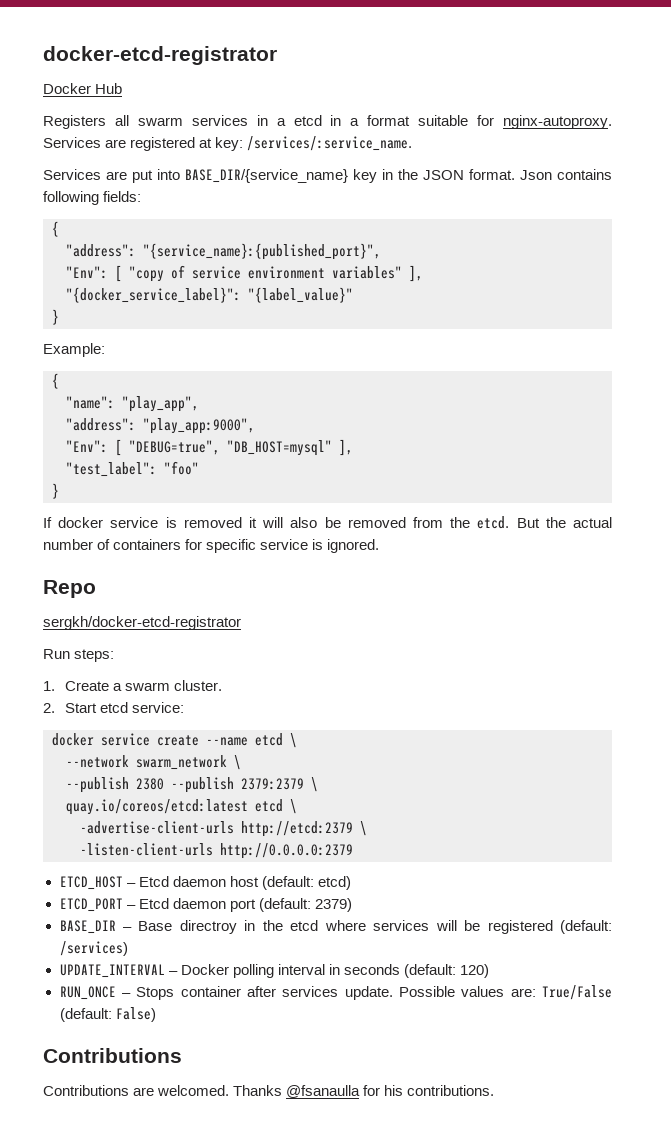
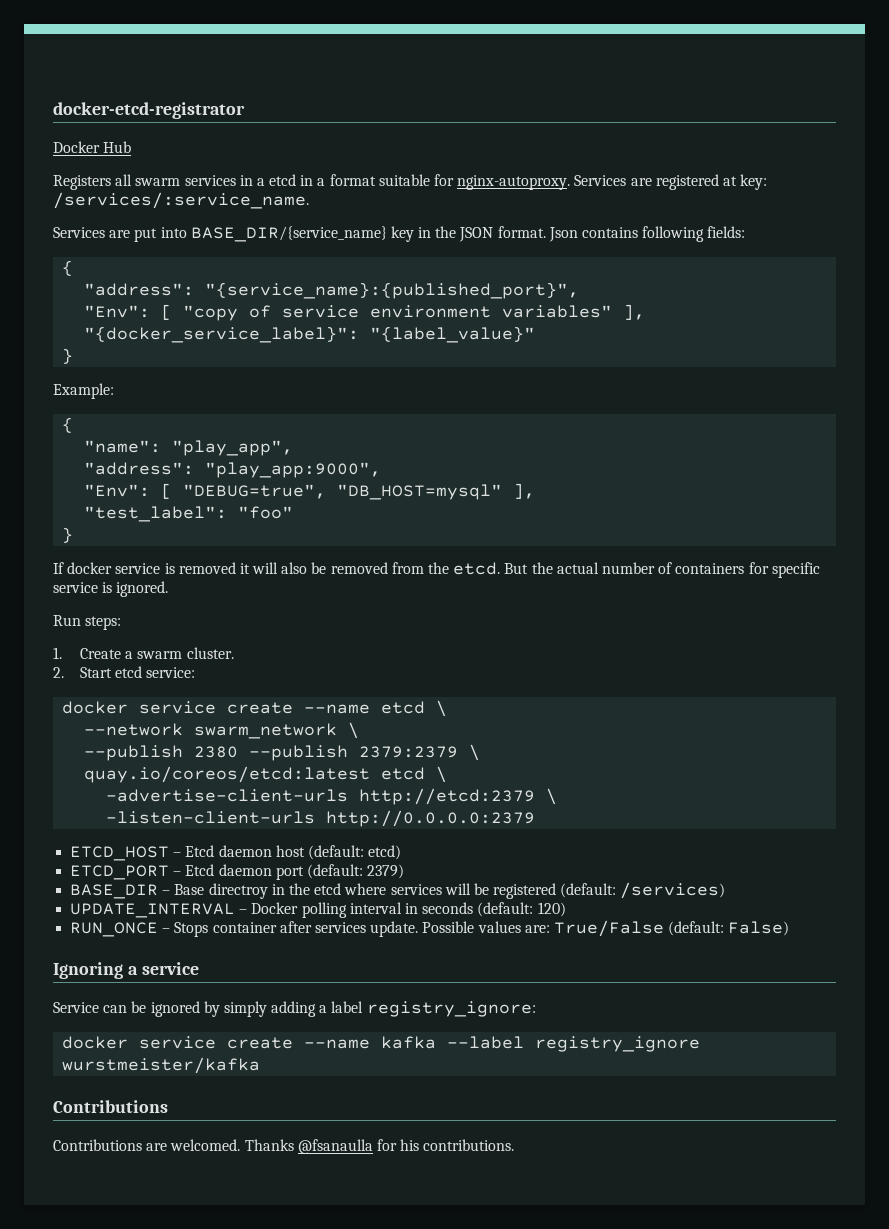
[43,580,96,598] [43,616,241,630] // Repo // sergkh/docker-etcd-registrator -> (169, 589) none
(156, 1014) none -> [53,962,199,979] [53,1001,536,1017] [62,1036,701,1052] [62,1057,261,1074] // Ignoring a service // Service can be ignored by simply adding a label registry_ignore: // docker service create --name kafka --label registry_ignore wurstmeister/kafka

